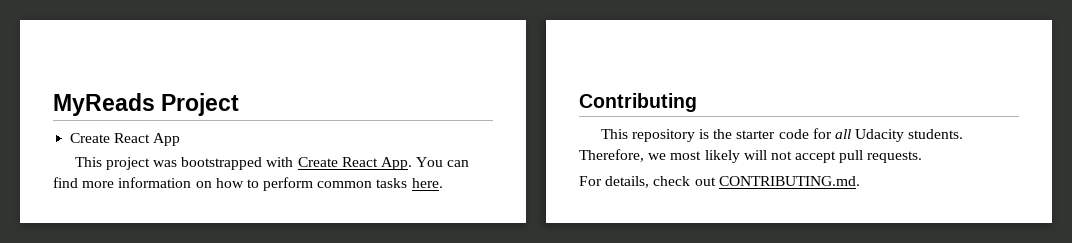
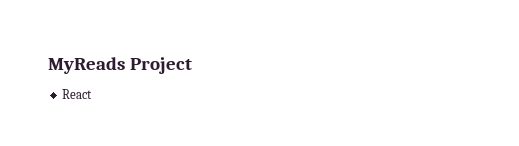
[70,133,181,146] [74,157,470,170] [53,177,443,191] [579,93,697,112] [600,128,964,142] [579,149,923,163] [579,176,860,188] Create React App // This project was bootstrapped with Create React App. You can find more information on how to perform common tasks here. // Contributing // This repository is the starter code for all Udacity students. Therefore, we most likely will not accept pull requests. // For details, check out CONTRIBUTING.md. -> [62,89,93,99] React

